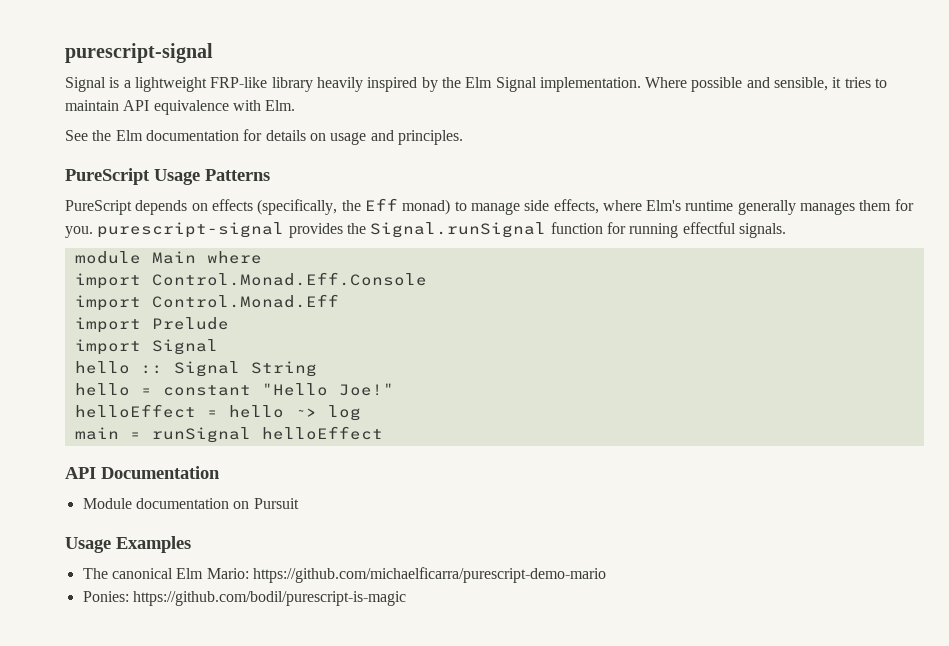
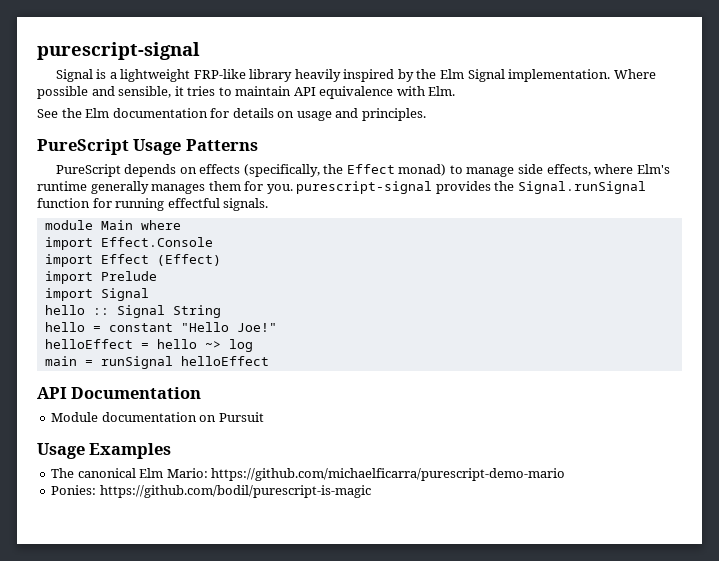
[364,198,398,211] Eff -> [346,164,395,174] Effect
[151,272,427,286] [74,294,339,311] Control.Monad.Eff.Console // import Control.Monad.Eff -> [100,237,213,247] [44,254,221,267] Effect.Console // import Effect (Effect)

